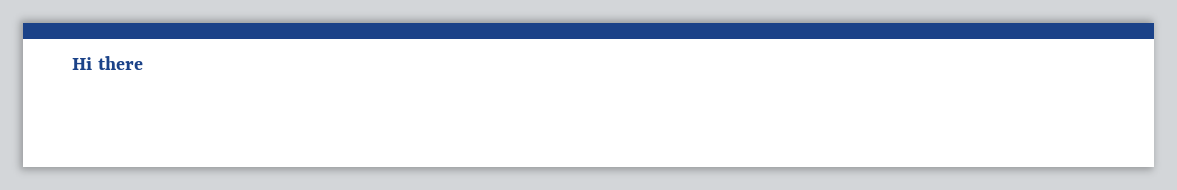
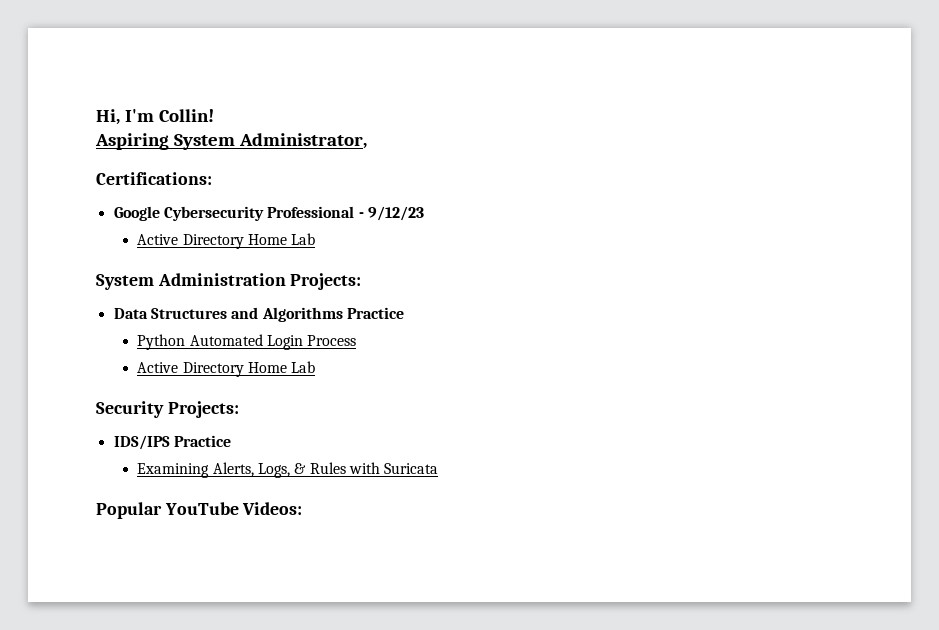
[72,56,143,70] Hi there -> [96,109,214,125] [95,133,367,150] [96,172,212,185] [113,206,424,221] [137,233,316,249] [96,273,362,290] [113,307,404,322] [137,334,357,350] [137,361,316,377] [96,401,239,418] [113,435,231,450] [137,462,439,478] [96,502,303,519] Hi, I'm Collin! // Aspiring System Administrator, // Certifications: // Google Cybersecurity Professional - 9/12/23 // Active Directory Home Lab // System Administration Projects: // Data Structures and Algorithms Practice // Python Automated Login Process // Active Directory Home Lab // Security Projects: // IDS/IPS Practice // Examining Alerts, Logs, & Rules with Suricata // Popular YouTube Videos:

